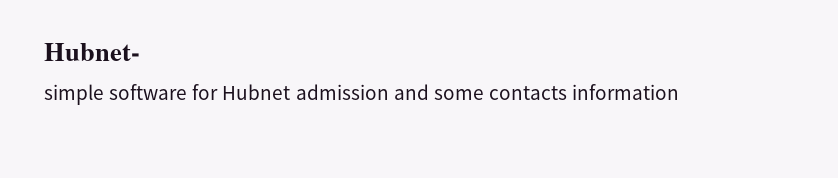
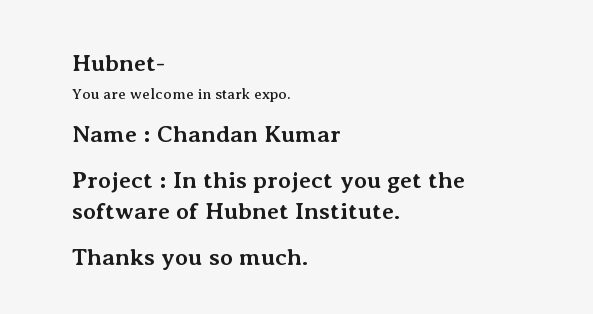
[44,84,680,105] simple software for Hubnet admission and some contacts information -> [72,88,292,102] [72,126,342,142] [72,172,466,193] [72,203,401,219] [72,249,309,270] You are welcome in stark expo. // Name : Chandan Kumar // Project : In this project you get the software of Hubnet Institute. // Thanks you so much.

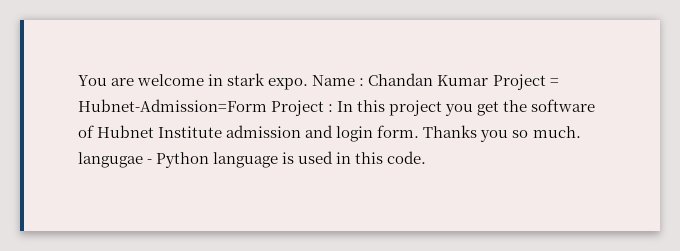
[72,55,165,71] Hubnet- // -> (78, 80) none
(292, 97) // -> (309, 84) none
(342, 134) // -> [492,74,559,90] [78,99,267,112] Project = Hubnet-Admission=Form
[295,203,401,219] [72,249,309,270] Institute. // Thanks you so much. -> [158,125,581,142] [78,151,427,168] Institute admission and login form. Thanks you so much. langugae - Python language is used in this code.

